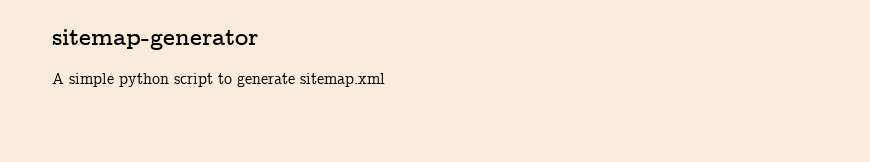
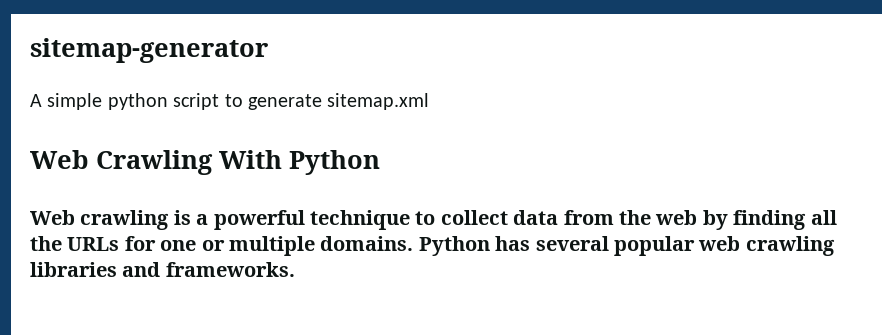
(385, 80) none -> [30,150,380,175] [30,210,837,230] [30,236,835,256] [30,262,295,277] // Web Crawling With Python // Web crawling is a powerful technique to collect data from the web by finding all the URLs for one or multiple domains. Python has several popular web crawling libraries and frameworks.

